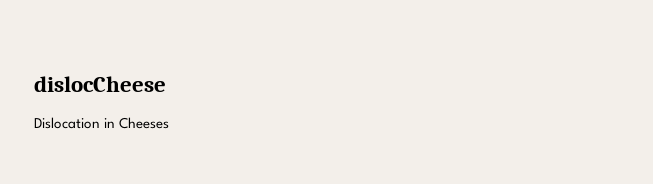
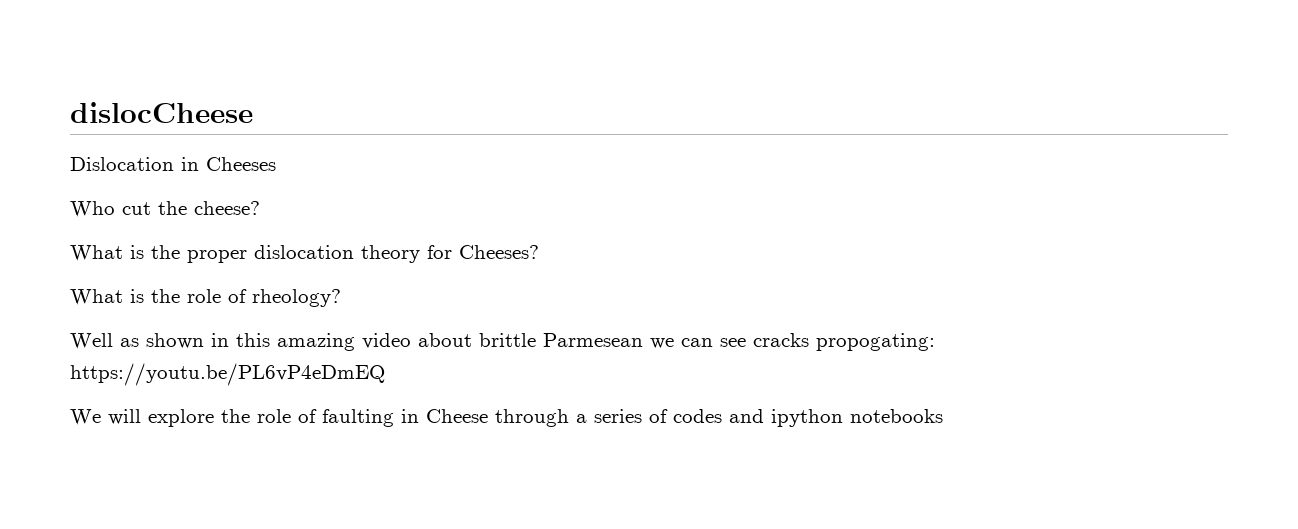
(170, 123) none -> [70,201,260,217] [70,245,539,263] [70,289,341,307] [70,333,935,351] [70,363,385,386] [70,409,943,427] // Who cut the cheese? // What is the proper dislocation theory for Cheeses? // What is the role of rheology? // Well as shown in this amazing video about brittle Parmesean we can see cracks propogating: https://youtu.be/PL6vP4eDmEQ // We will explore the role of faulting in Cheese through a series of codes and ipython notebooks

